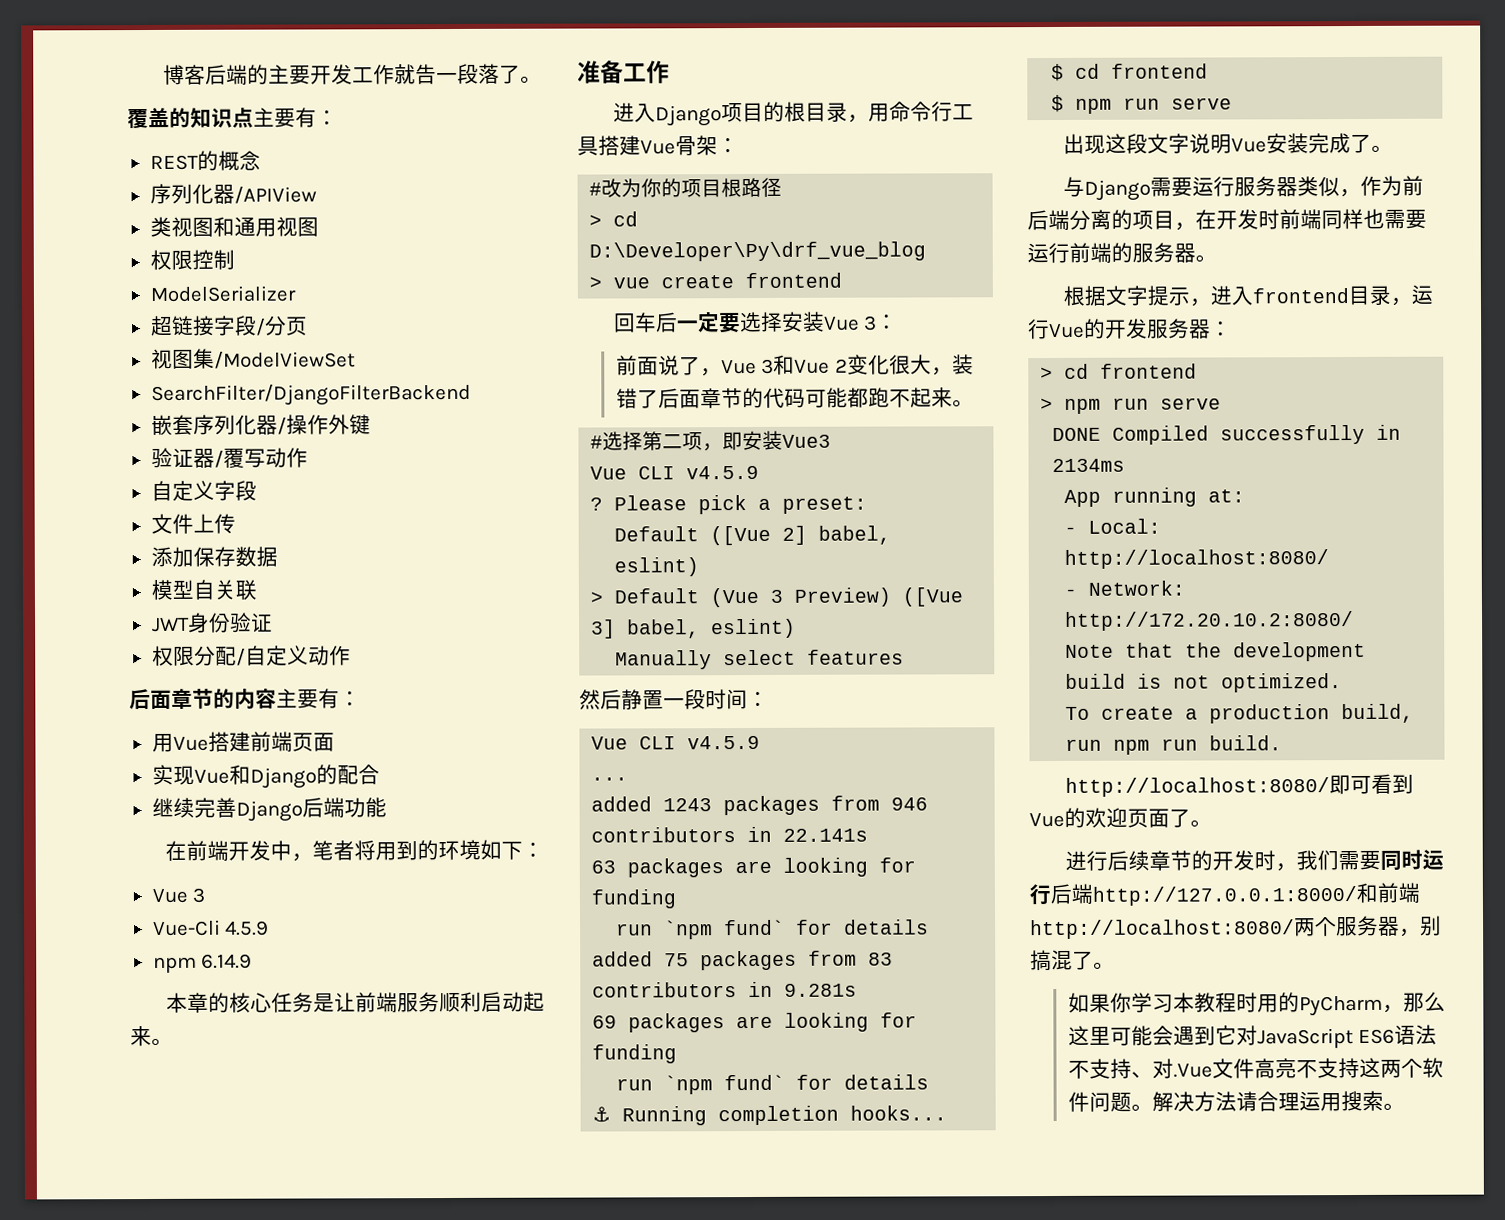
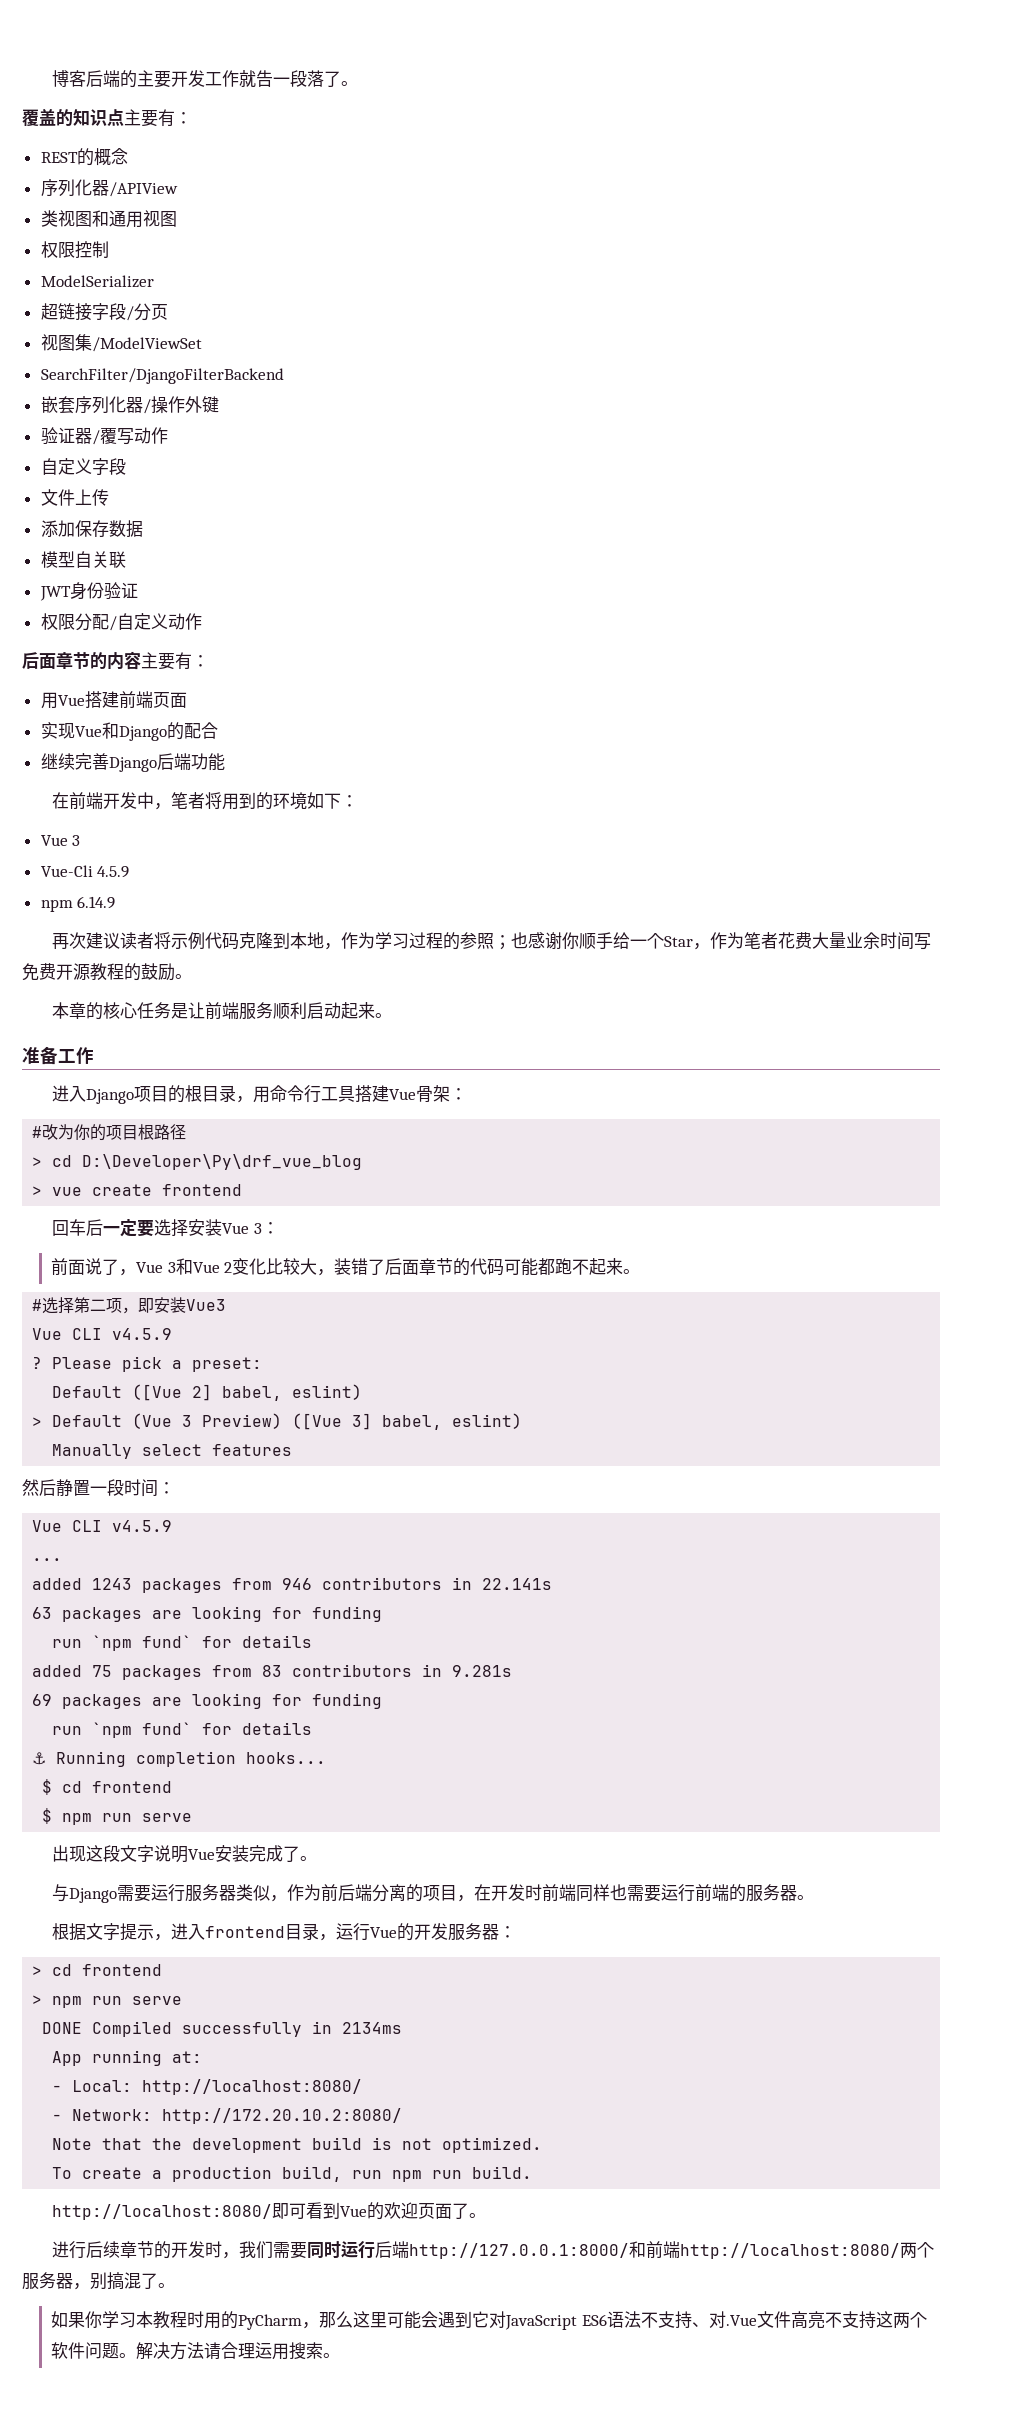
(253, 961) none -> [51,932,931,950] [22,963,192,981] // 再次建议读者将示例代码克隆到本地，作为学习过程的参照；也感谢你顺手给一个Star，作为笔者花费大量业余时间写免费开源教程的鼓励。
[888,354,911,375] 很 -> [266,1258,301,1275] 比较

